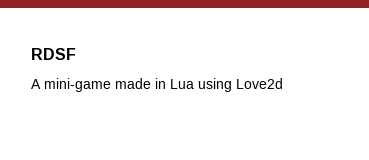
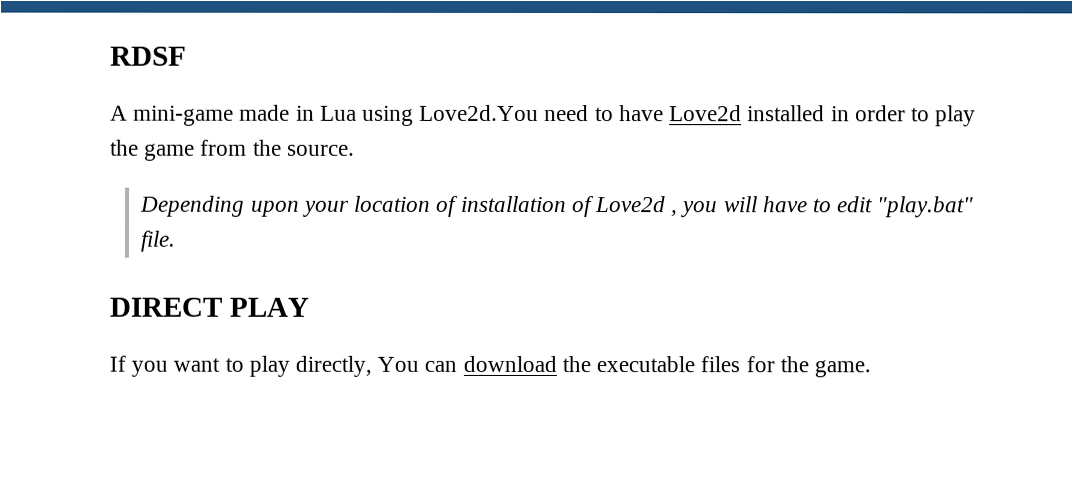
[236,78,283,89] Love2d -> [419,104,977,127] [110,139,355,161] [140,195,975,218] [140,230,177,252] [109,297,309,317] [109,355,871,378] Love2d.You need to have Love2d installed in order to play the game from the source. // Depending upon your location of installation of Love2d , you will have to edit "play.bat" file. // DIRECT PLAY // If you want to play directly, You can download the executable files for the game.

